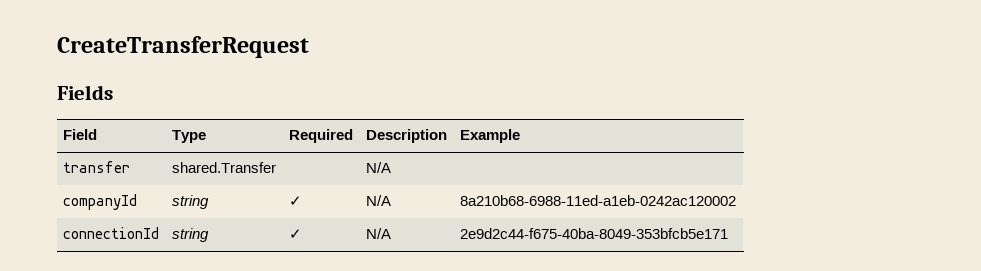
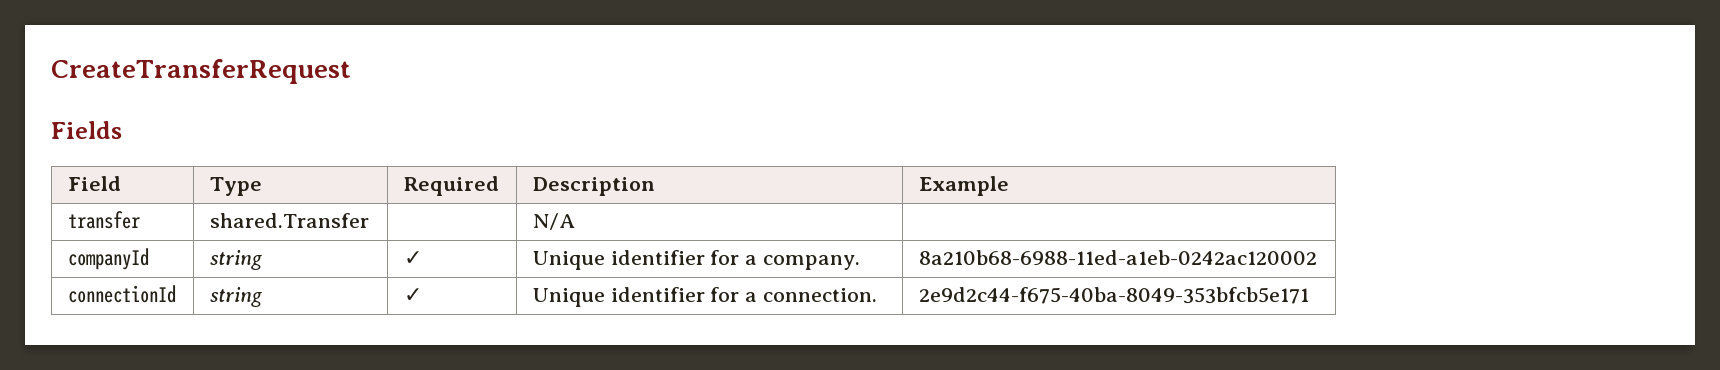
[366,195,392,206] N/A -> [532,250,861,270] Unique identifier for a company.
[366,228,392,239] N/A -> [532,287,878,307] Unique identifier for a connection.

